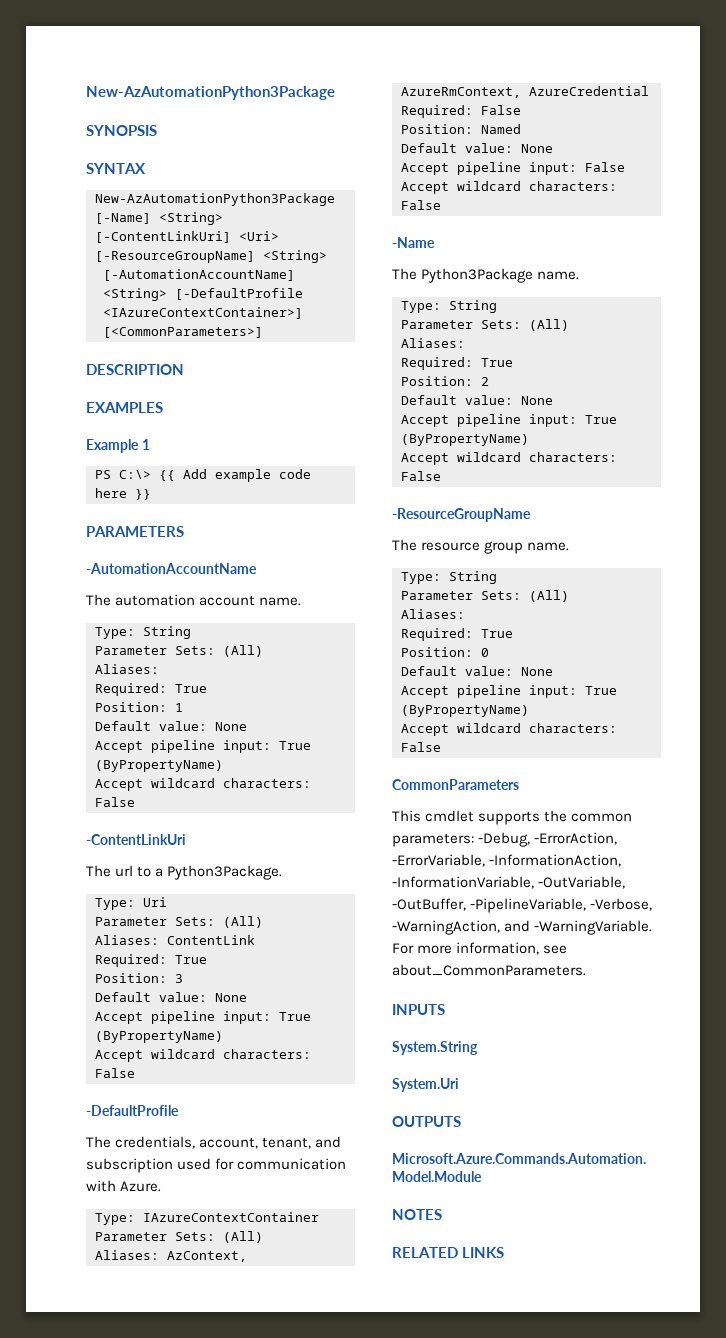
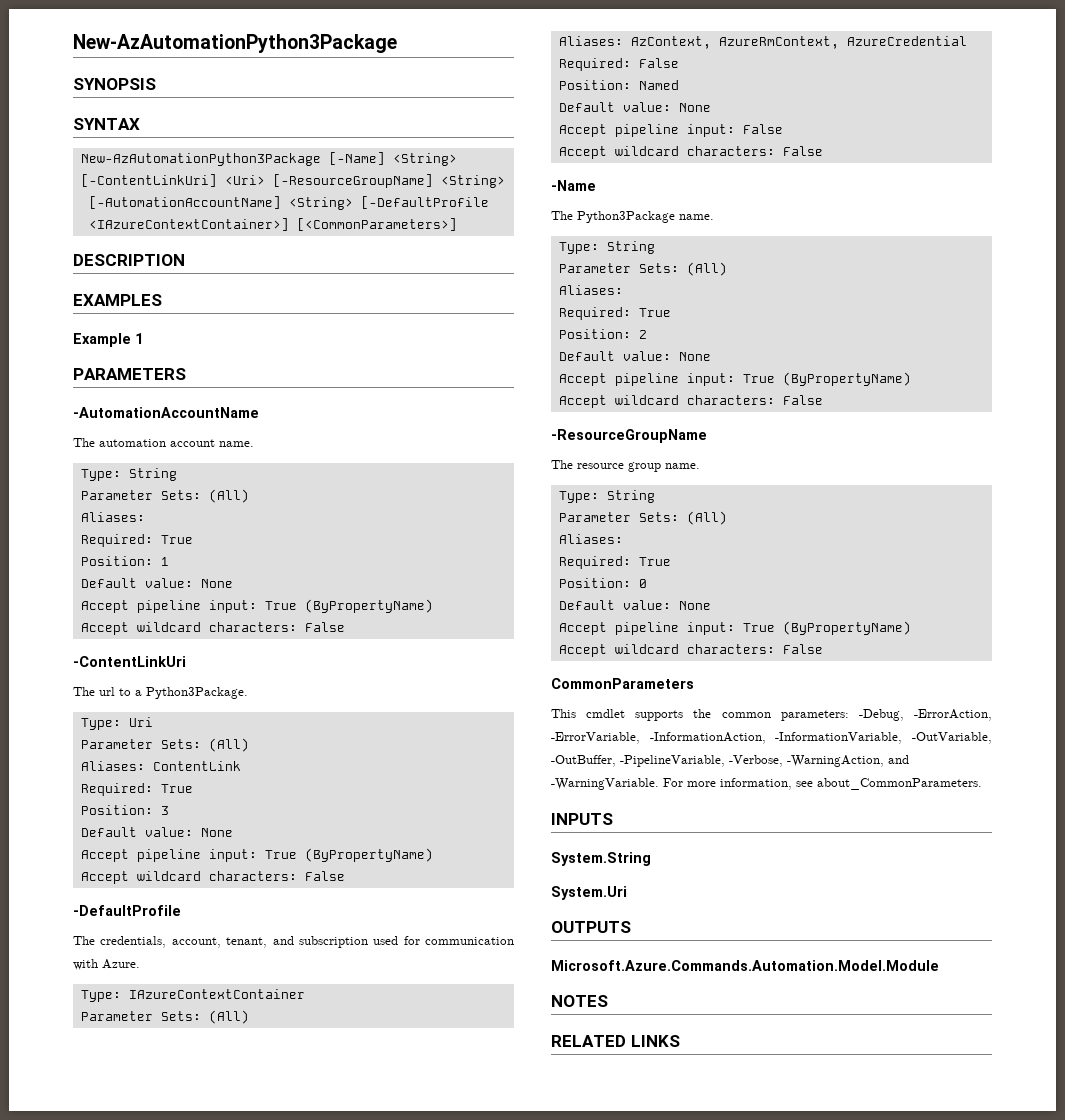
[95,469,311,482] [95,488,151,500] // PS C:\> {{ Add example code here }} -> (143, 338) none

